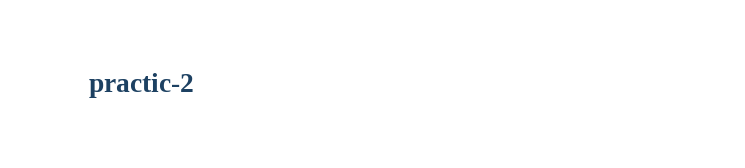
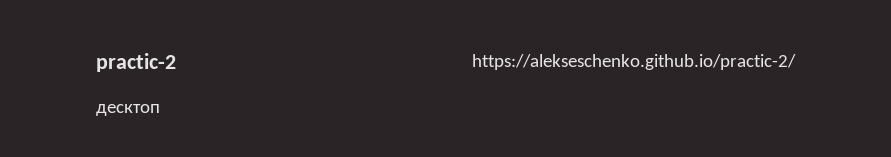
(194, 85) none -> [96,104,160,116] [472,54,796,70] // десктоп https://alekseschenko.github.io/practic-2/

